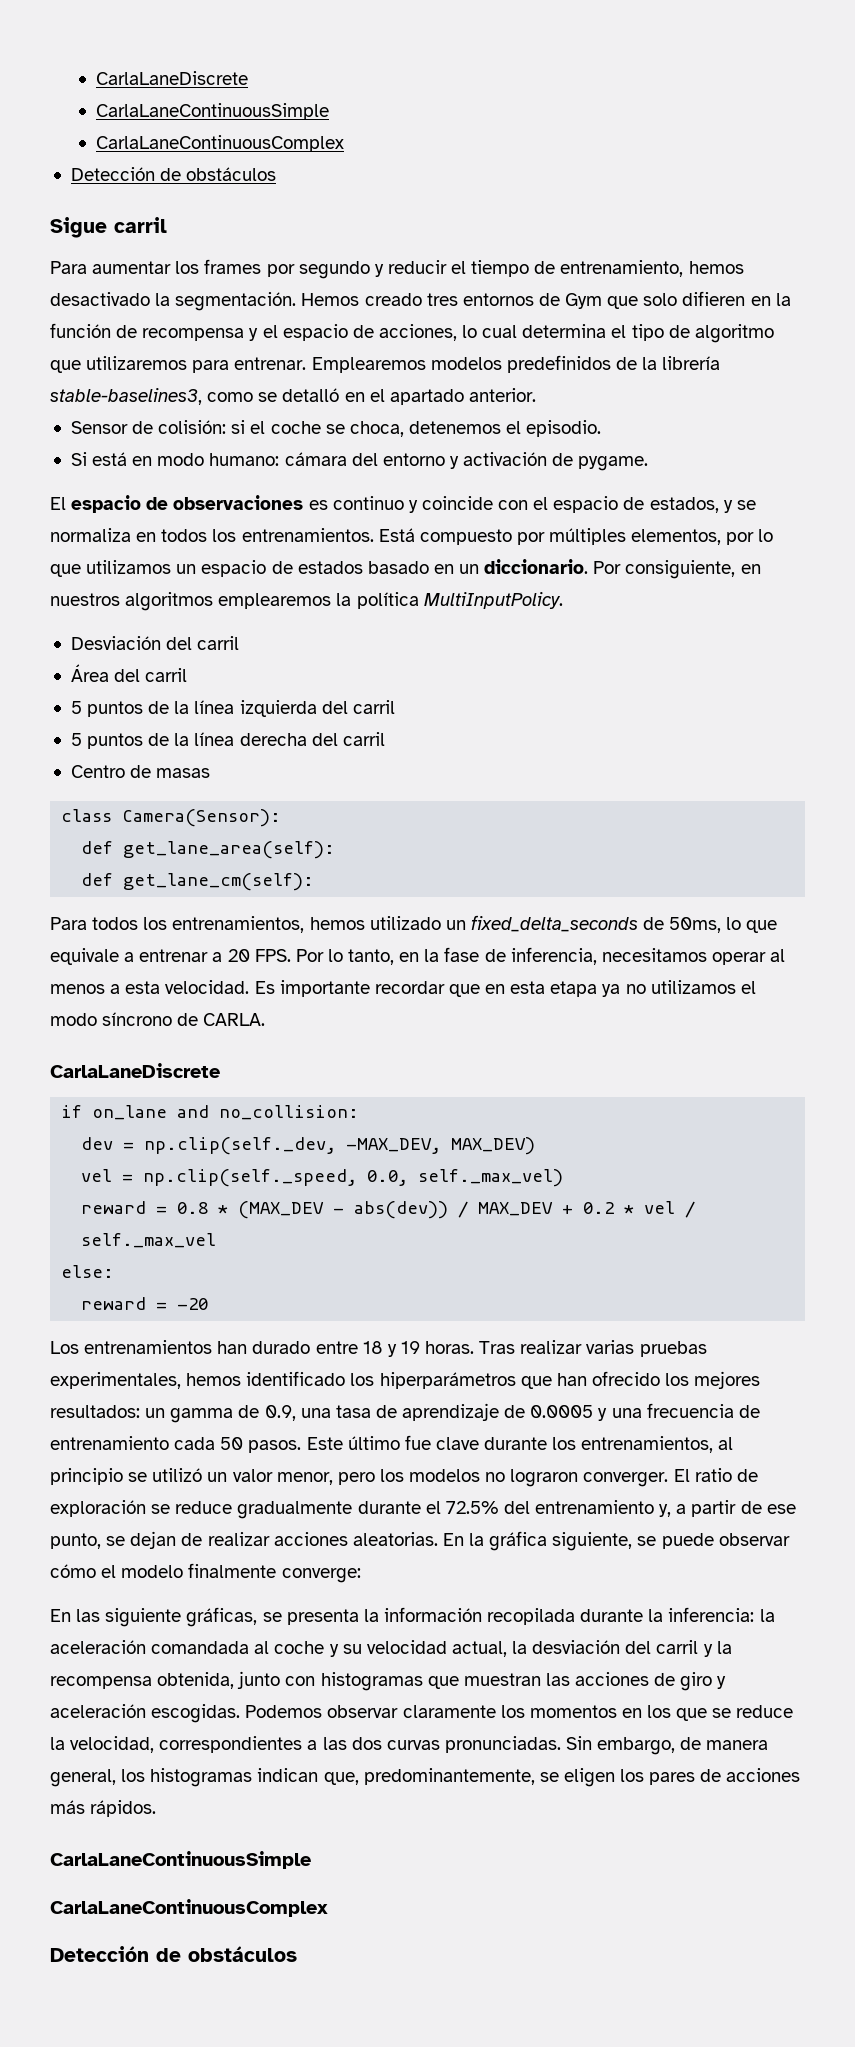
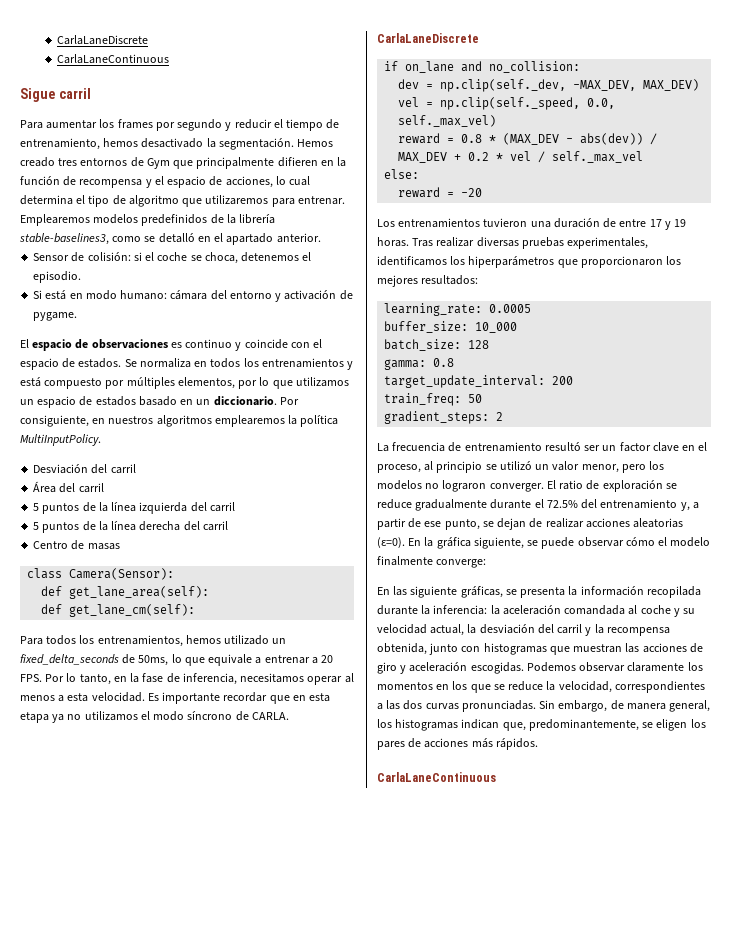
[96,71,249,85] [96,103,330,120] [96,135,345,152] [70,167,277,181] CarlaLaneDiscrete // CarlaLaneContinuousSimple // CarlaLaneContinuousComplex // Detección de obstáculos -> [56,35,148,45] [56,54,169,64] CarlaLaneDiscrete // CarlaLaneContinuous
[643,293,678,306] solo -> [196,157,275,169] principalmente
[649,497,756,513] estados, y se -> [78,358,137,368] estados. Se
[241,528,415,542] entrenamientos. Está -> [261,358,354,370] [20,377,41,387] entrenamientos y está
[217,1341,383,1354] han durado entre 18 -> [483,218,662,228] tuvieron una duración de entre 17
[586,1340,635,1354] varias -> [476,237,519,247] diversas
[186,1371,346,1386] hemos identificado -> [377,256,447,266] identificamos
[556,1371,660,1386] han ofrecido -> [580,256,663,268] proporcionaron
[145,1403,760,1423] [50,1435,714,1453] un gamma de 0.9, una tasa de aprendizaje de 0.0005 y una frecuencia de entrenamiento cada 50 pasos. Este último fue clave durante los entrenamientos, -> [384,303,532,316] [384,321,518,333] [384,339,490,351] [384,358,455,370] [384,375,574,388] [384,393,483,406] [384,411,504,424] [377,442,708,452] [377,464,421,473] // learning_rate: 0.0005 // buffer_size: 10_000 // batch_size: 128 // gamma: 0.8 // target_update_interval: 200 // train_freq: 50 // gradient_steps: 2 // La frecuencia de entrenamiento resultó ser un factor clave en el proceso,
[352,1532,438,1546] aleatorias. -> [633,518,684,528] [377,537,405,548] aleatorias (ε=0).
[50,1851,311,1869] [50,1899,328,1917] [50,1946,297,1962] CarlaLaneContinuousSimple // CarlaLaneContinuousComplex // Detección de obstáculos -> [377,772,496,782] CarlaLaneContinuous

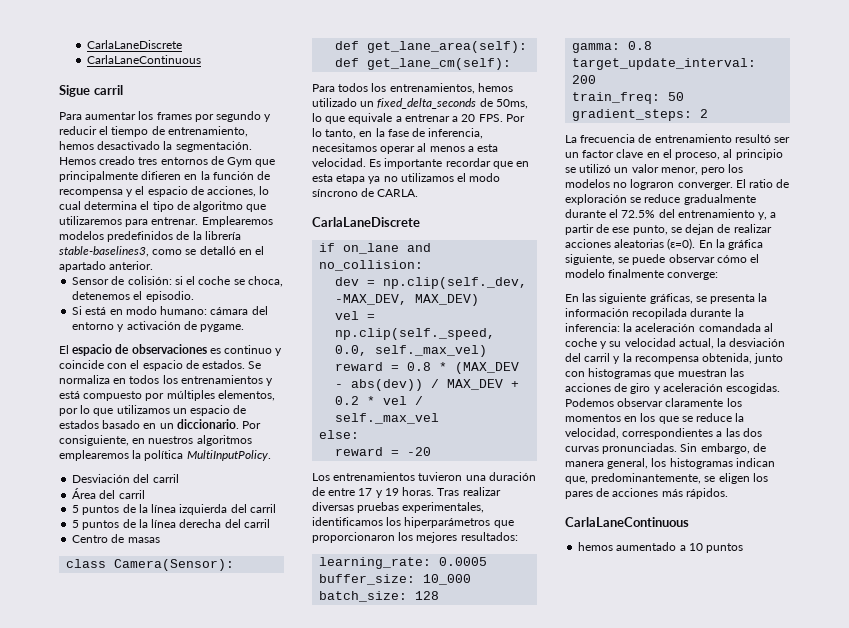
(496, 777) none -> [578,542,744,553] // hemos aumentado a 10 puntos

